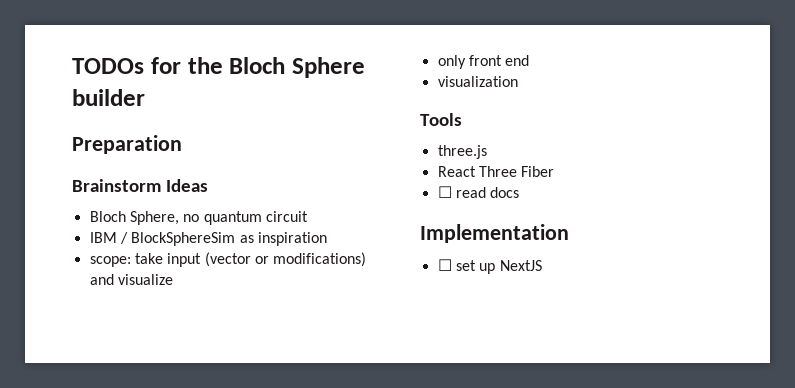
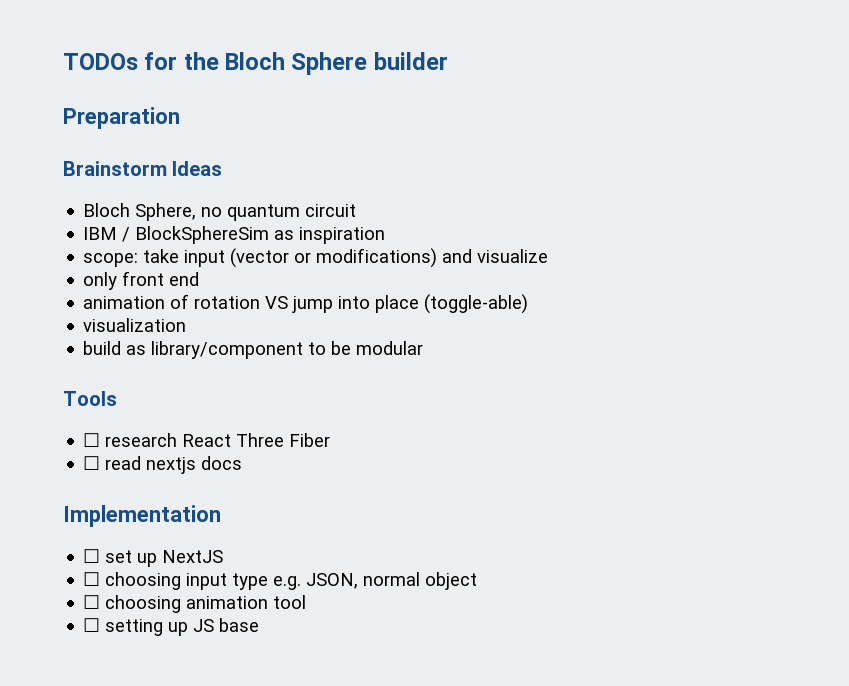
[437,76,518,87] visualization -> [83,294,529,314] [83,318,187,332] [83,341,424,359] animation of rotation VS jump into place (toggle-able) // visualization // build as library/component to be modular
[437,145,487,159] three.js // -> [83,433,178,447] ☐ research
(486, 192) none -> [146,457,197,474] nextjs
(542, 265) none -> [83,572,478,590] [83,595,307,613] [83,618,260,636] // ☐ choosing input type e.g. JSON, normal object // ☐ choosing animation tool // ☐ setting up JS base

